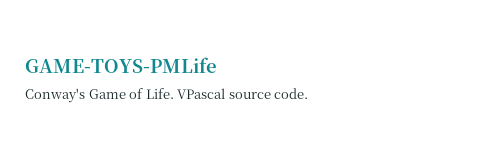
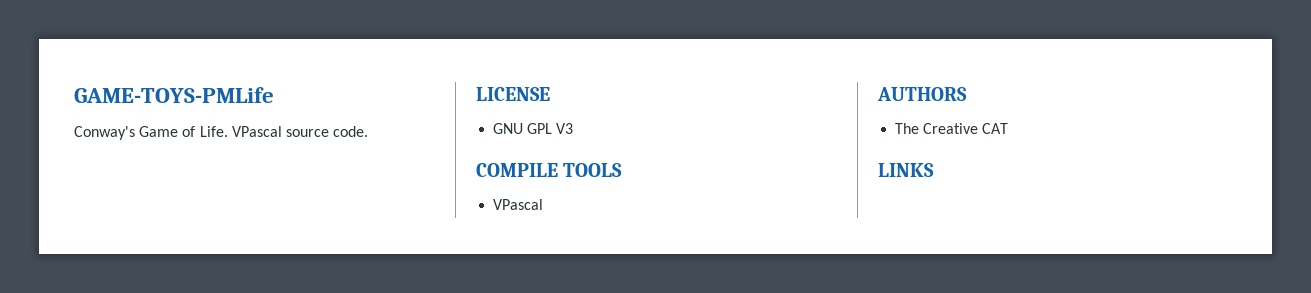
(309, 93) none -> [476,87,550,101] [493,123,574,134] [476,163,623,177] [493,199,544,210] [877,87,967,101] [895,123,1009,134] [878,163,934,177] // LICENSE // GNU GPL V3 // COMPILE TOOLS // VPascal // AUTHORS // The Creative CAT // LINKS

